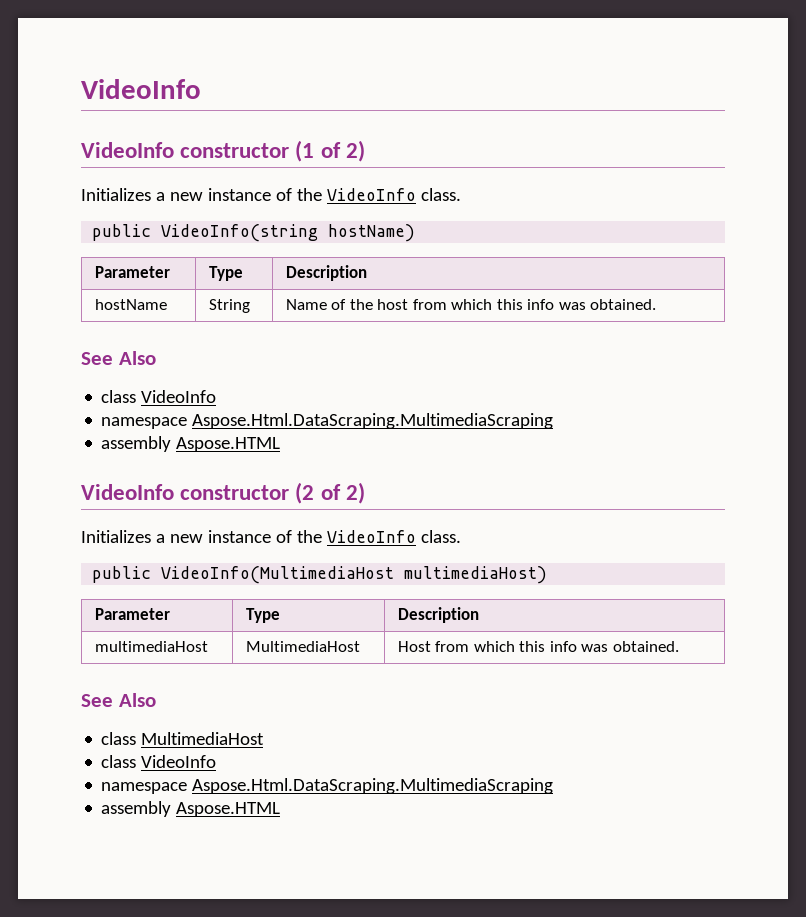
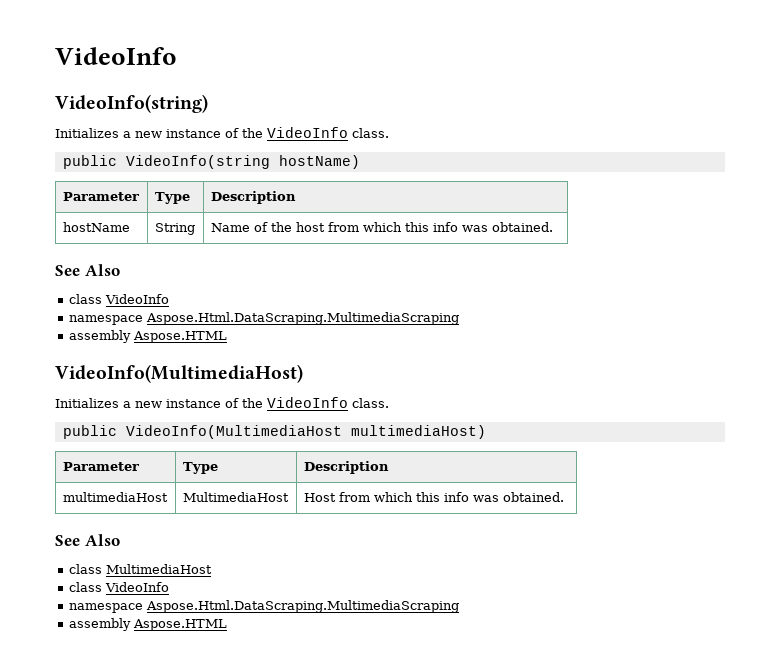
[81,79,201,99] [81,140,365,162] VideoInfo // VideoInfo constructor (1 of 2) -> [55,47,177,65] [55,94,208,113] VideoInfo // VideoInfo(string)
[81,482,365,504] VideoInfo constructor (2 of 2) -> [55,364,303,383] VideoInfo(MultimediaHost)

